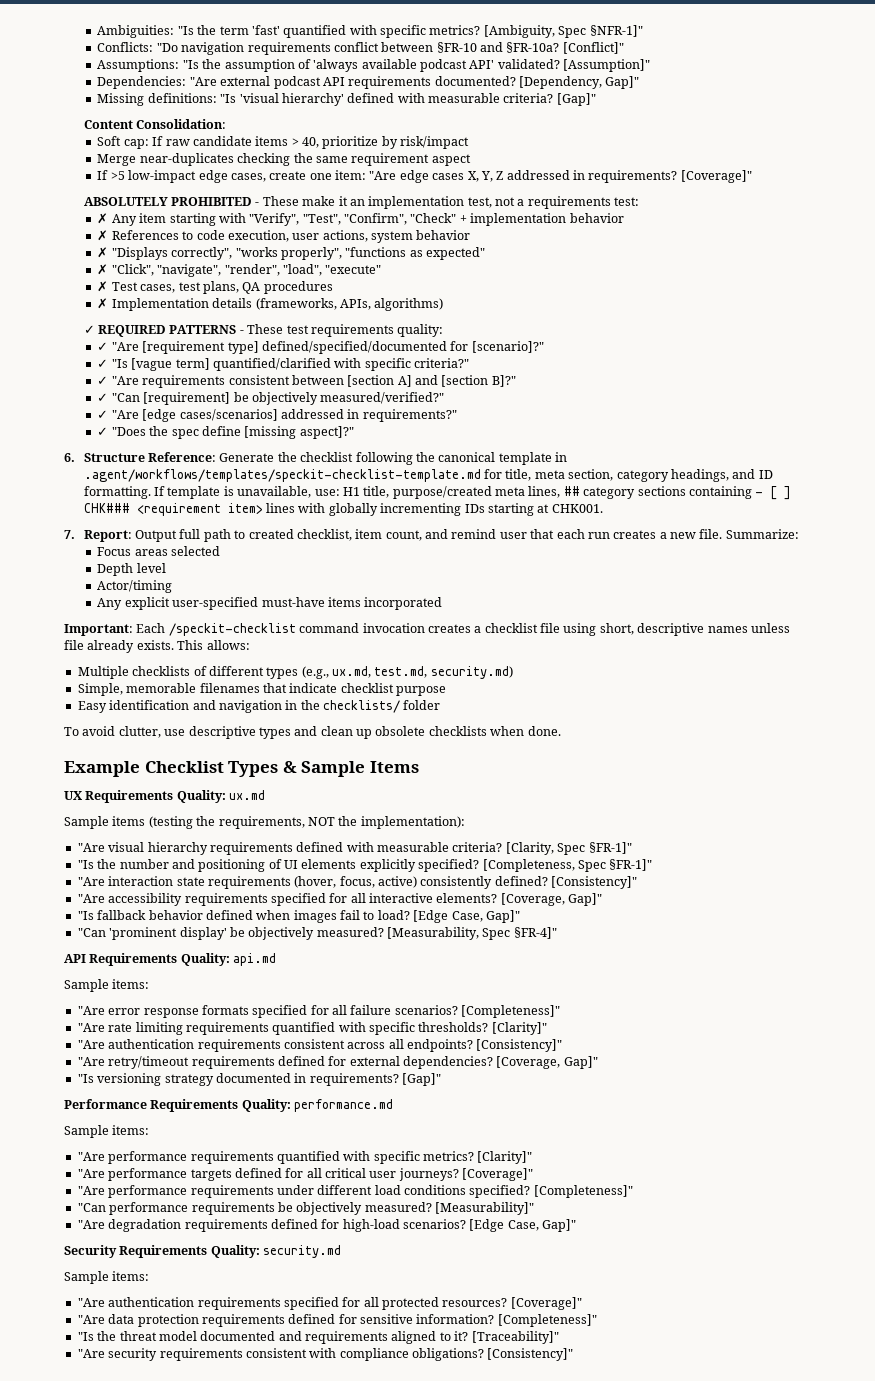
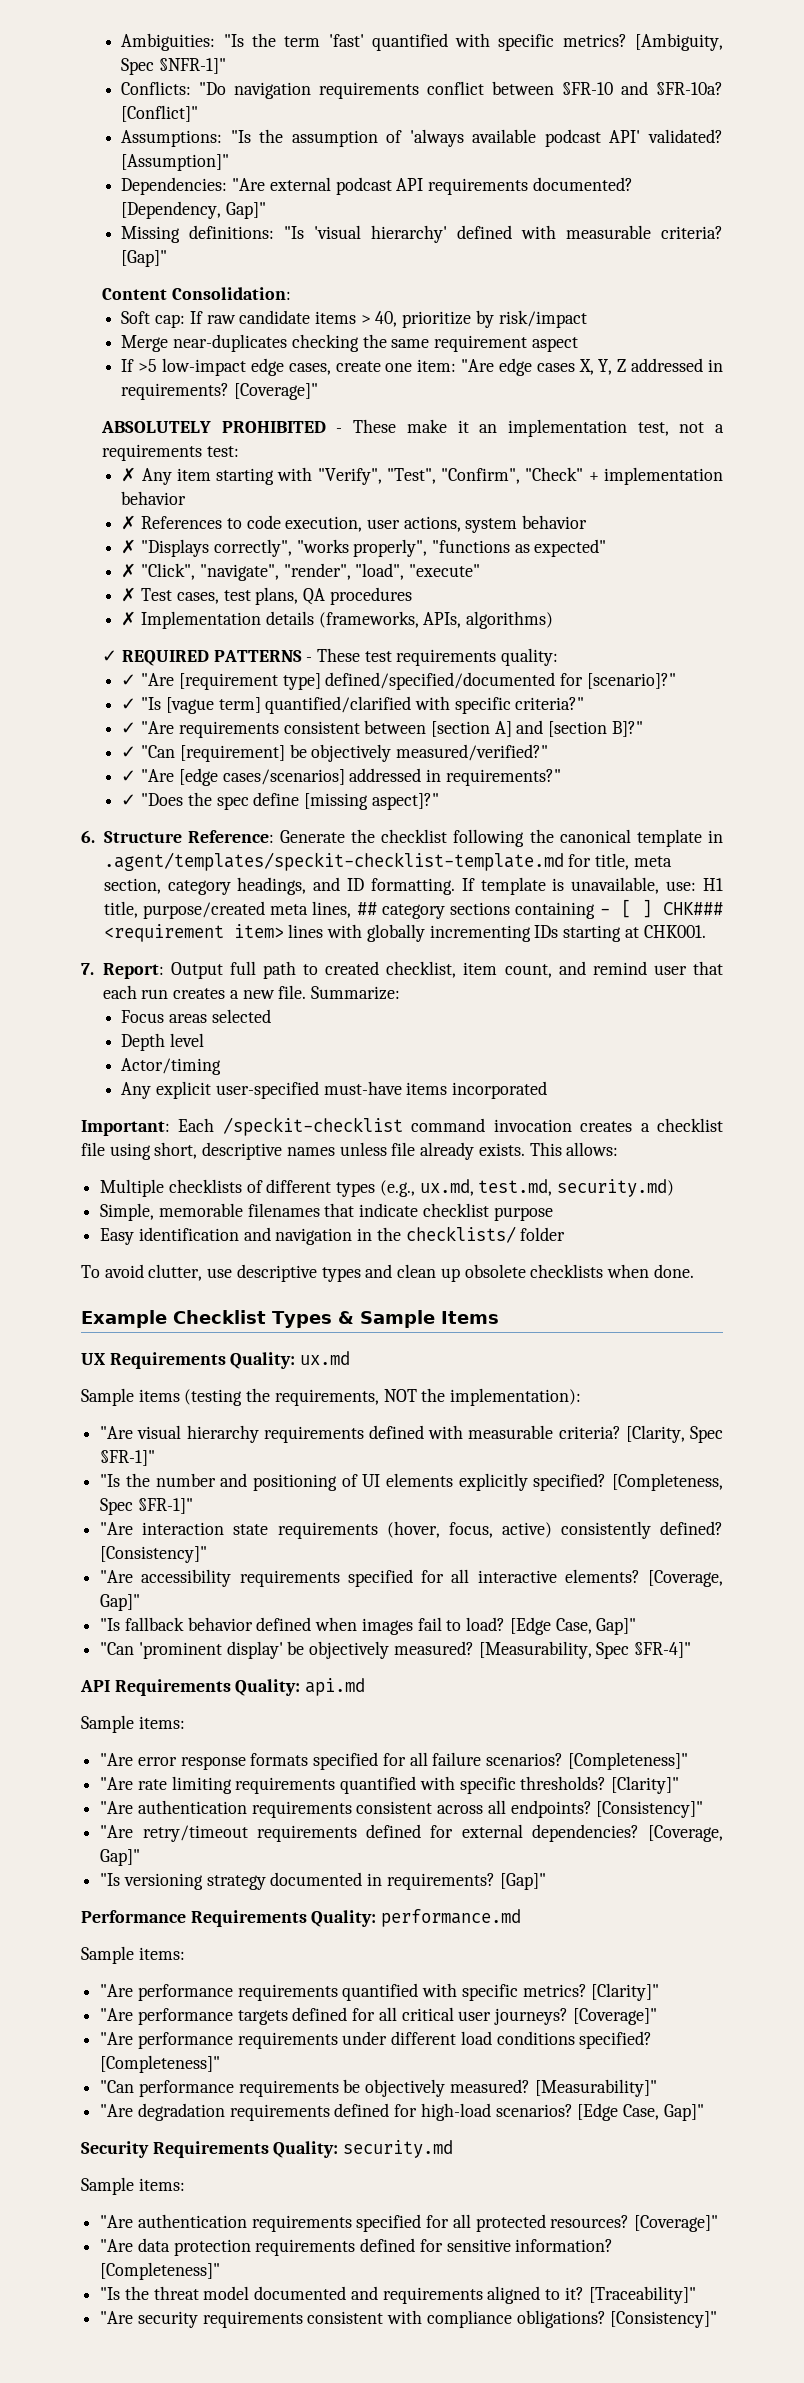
[83,469,481,482] .agent/workflows/templates/speckit-checklist-template.md -> [103,852,564,871] .agent/templates/speckit-checklist-template.md

